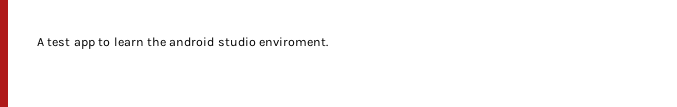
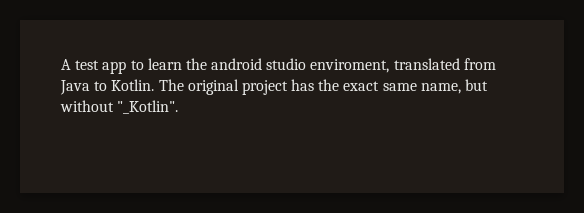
[259,37,328,47] enviroment. -> [310,58,496,73] [60,79,489,95] [60,100,179,114] enviroment, translated from Java to Kotlin. The original project has the exact same name, but without "_Kotlin".

